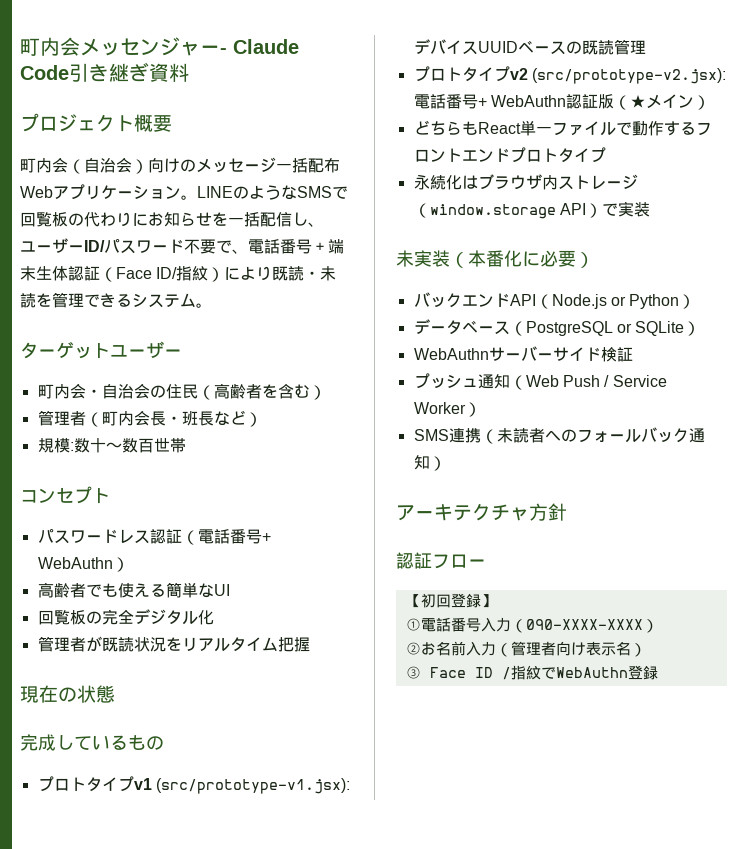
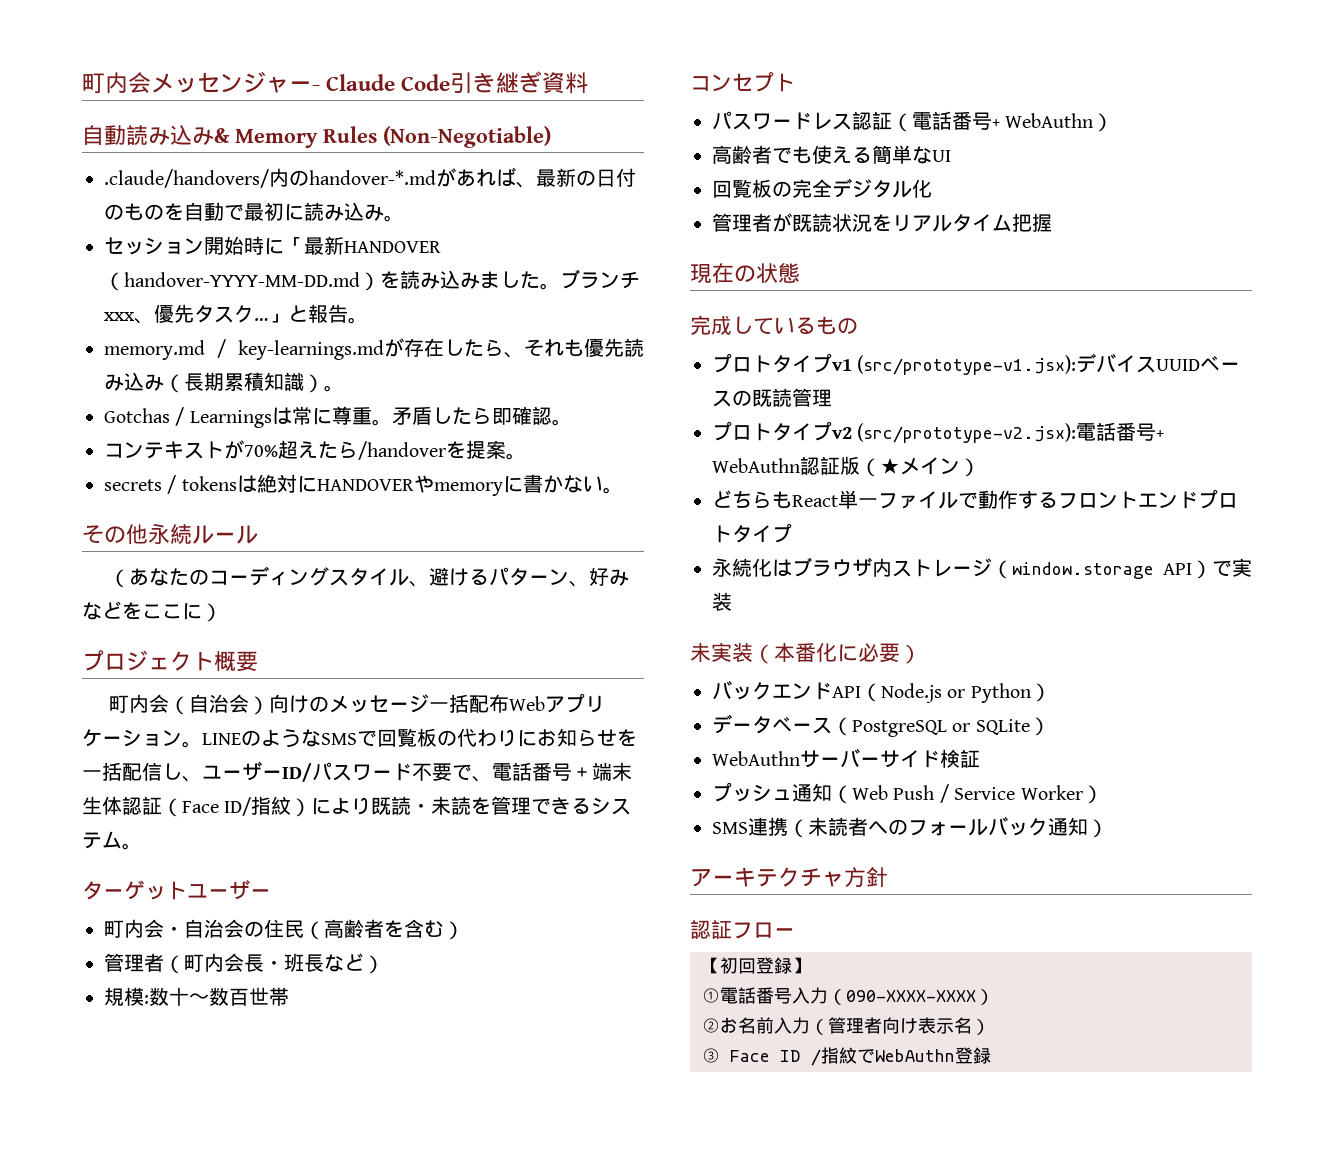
(189, 72) none -> [82,125,551,148] [104,167,636,188] [104,202,404,222] [104,236,441,255] [104,269,640,291] [104,304,368,324] [104,338,644,360] [104,372,344,393] [104,406,572,428] [104,440,526,460] [104,474,623,496] [82,524,258,544] [109,566,630,588] [82,601,222,622] // 自動読み込み& Memory Rules (Non-Negotiable) // .claude/handovers/内のhandover-*.mdがあれば、最新の日付のものを自動で最初に読み込み。 // セッション開始時に「最新HANDOVER（handover-YYYY-MM-DD.md）を読み込みました。ブランチxxx、優先タスク…」と報告。 // memory.md / key-learnings.mdが存在したら、それも優先読み込み（長期累積知識）。 // Gotchas / Learningsは常に尊重。矛盾したら即確認。 // コンテキストが70%超えたら/handoverを提案。 // secrets / tokensは絶対にHANDOVERやmemoryに書かない。 // その他永続ルール // （あなたのコーディングスタイル、避けるパターン、好みなどをここに）

